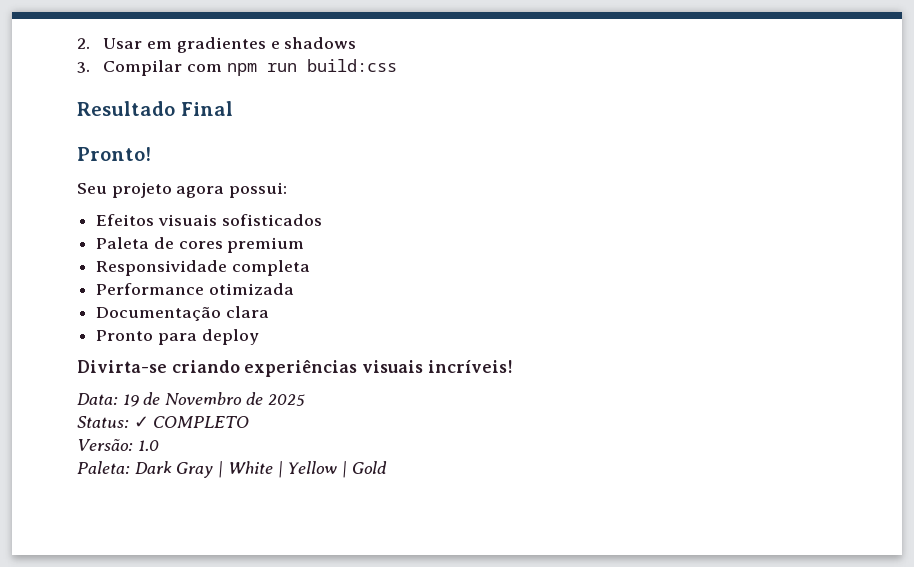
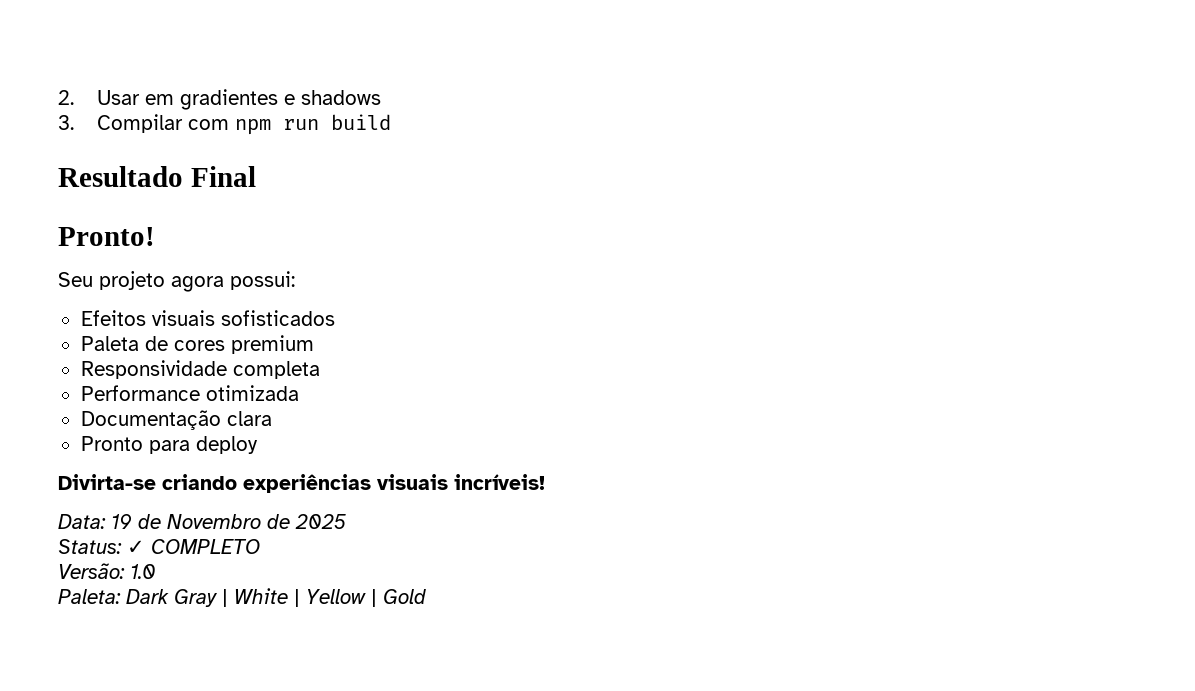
[306,59,397,72] build:css -> [331,114,392,130] build

